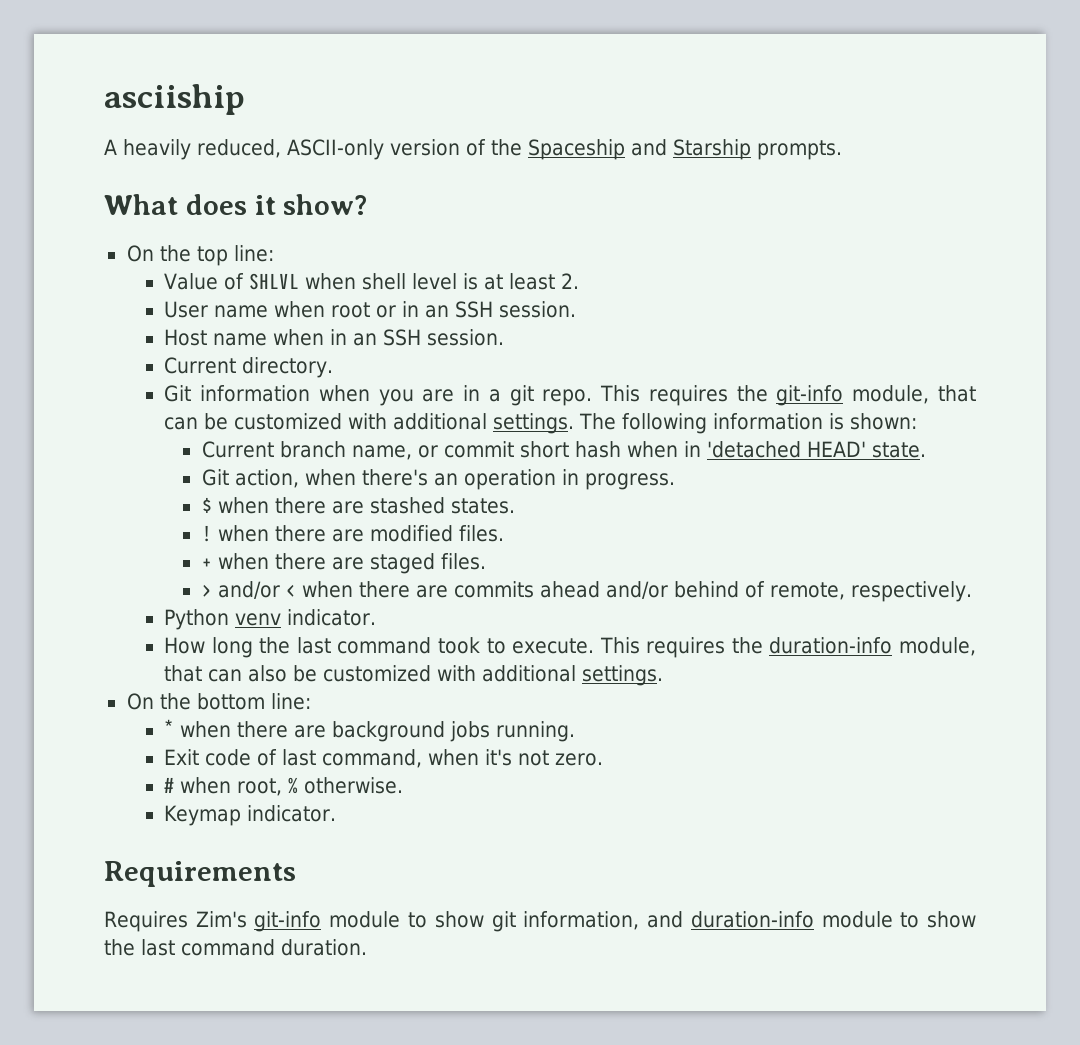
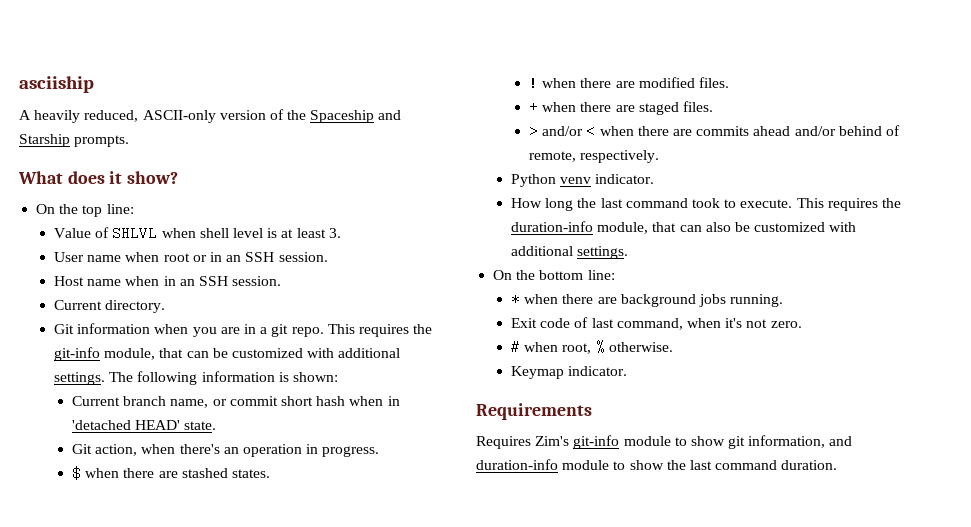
[561,273,580,289] 2. -> [328,228,341,238] 3.

